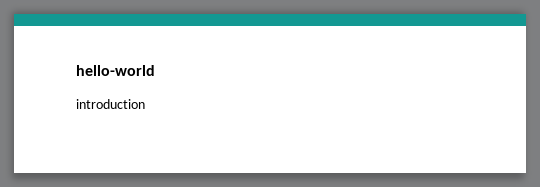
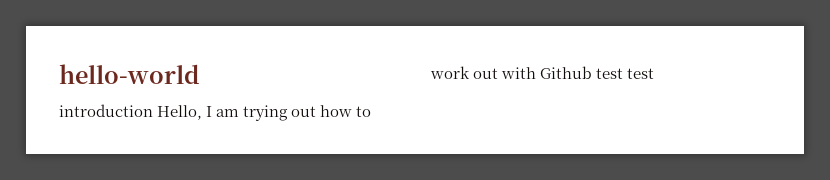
(145, 104) none -> [157,105,372,121] [430,66,655,79] Hello, I am trying out how to work out with Github test test

